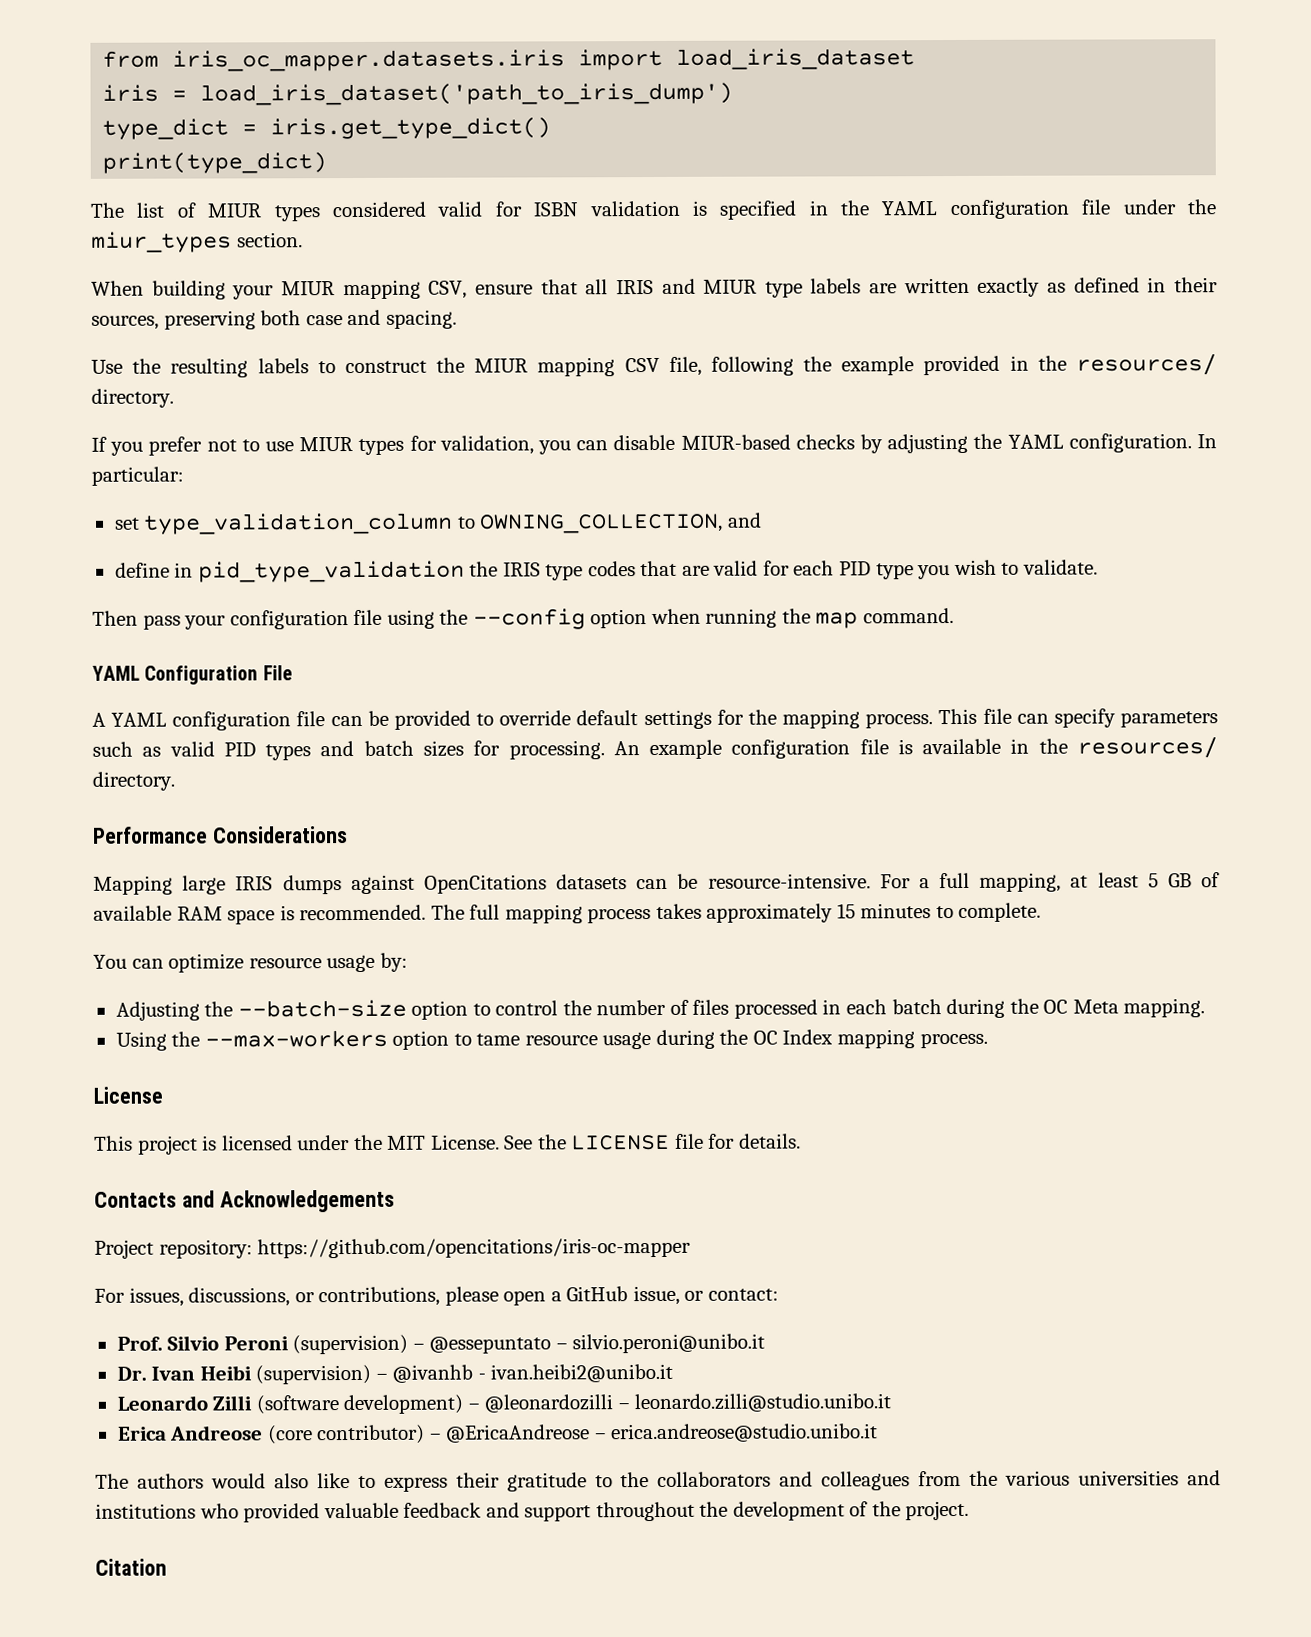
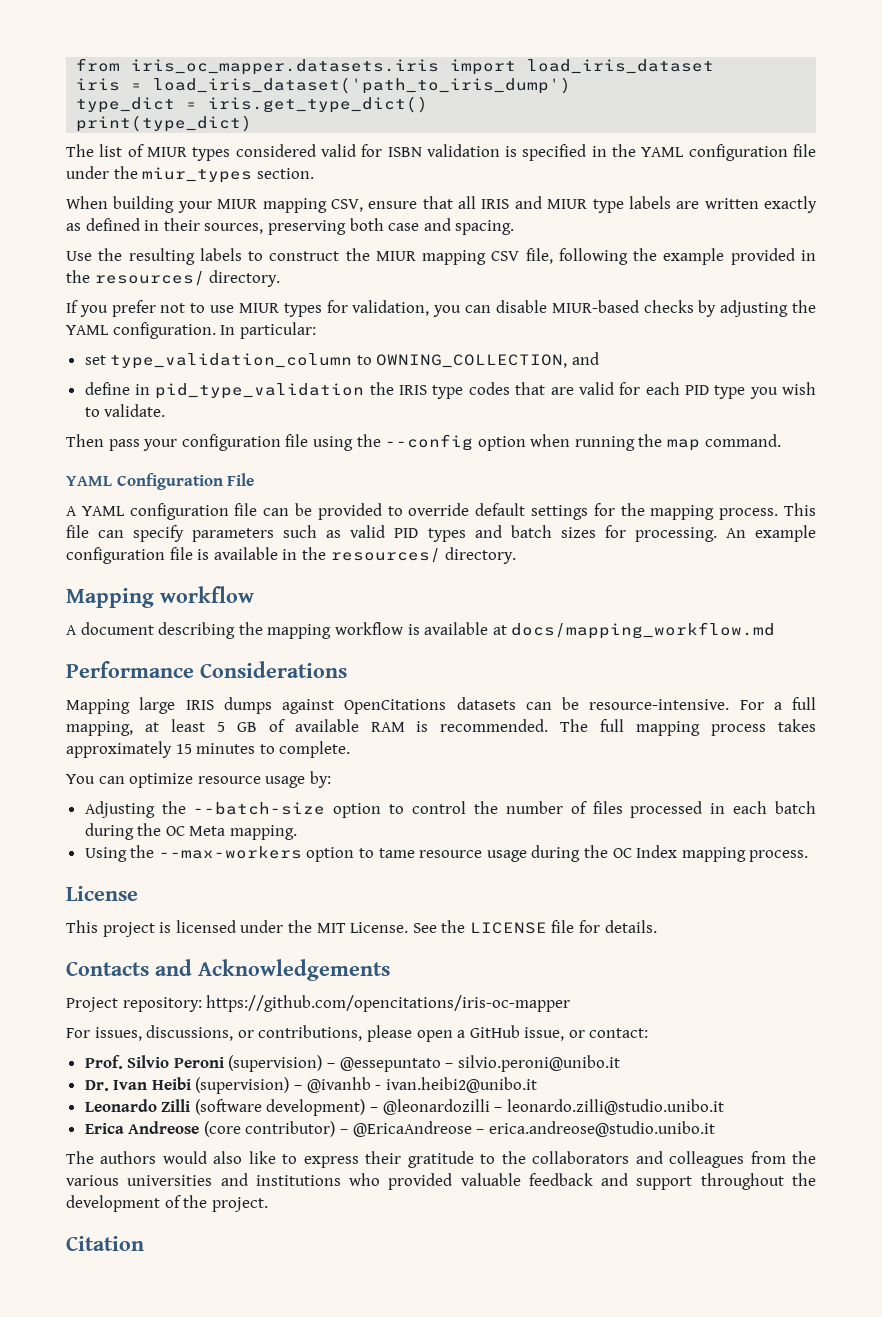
(175, 781) none -> [66,586,254,608] [66,622,776,639] // Mapping workflow // A document describing the mapping workflow is available at docs/mapping_workflow.md
[227,909,276,925] space -> (405, 727) none

